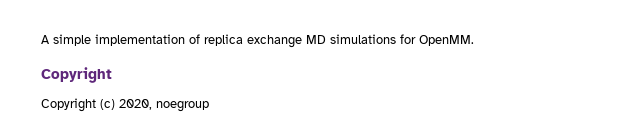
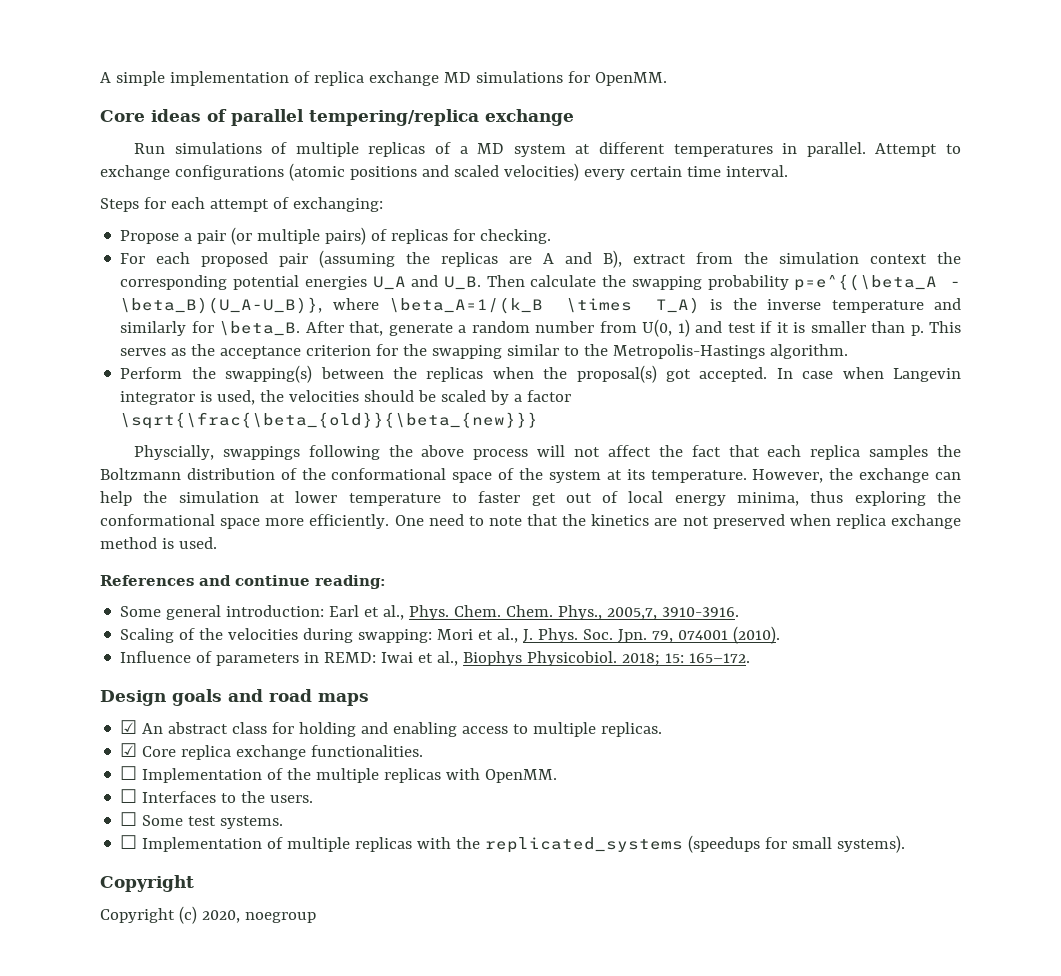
(474, 40) none -> [100,109,574,126] [134,142,962,157] [100,163,788,181] [100,197,383,212] [120,227,552,245] [120,250,961,268] [120,274,961,291] [120,297,962,314] [120,319,961,337] [120,344,849,359] [120,365,962,383] [120,390,572,405] [120,412,539,429] [134,445,962,460] [100,468,962,483] [100,491,961,506] [100,514,961,529] [100,537,217,549] [100,575,386,589] [120,605,740,620] [120,626,781,644] [120,651,751,666] [100,689,369,706] [120,720,663,737] [120,743,424,760] [120,766,558,783] [120,789,314,803] [120,812,284,829] [120,835,906,853] // Core ideas of parallel tempering/replica exchange // Run simulations of multiple replicas of a MD system at different temperatures in parallel. Attempt to exchange configurations (atomic positions and scaled velocities) every certain time interval. // Steps for each attempt of exchanging: // Propose a pair (or multiple pairs) of replicas for checking. // For each proposed pair (assuming the replicas are A and B), extract from the simulation context the corresponding potential energies U_A and U_B. Then calculate the swapping probability p=e^{(\beta_A - \beta_B)(U_A-U_B)}, where \beta_A=1/(k_B \times T_A) is the inverse temperature and similarly for \beta_B. After that, generate a random number from U(0, 1) and test if it is smaller than p. This serves as the acceptance criterion for the swapping similar to the Metropolis-Hastings algorithm. // Perform the swapping(s) between the replicas when the proposal(s) got accepted. In case when Langevin integrator is used, the velocities should be scaled by a factor \sqrt{\frac{\beta_{old}}{\beta_{new}}} // Physcially, swappings following the above process will not affect the fact that each replica samples the Boltzmann distribution of the conformational space of the system at its temperature. However, the exchange can help the simulation at lower temperature to faster get out of local energy minima, thus exploring the conformational space more efficiently. One need to note that the kinetics are not preserved when replica exchange method is used. // References and continue reading: // Some general introduction: Earl et al., Phys. Chem. Chem. Phys., 2005,7, 3910-3916. // Scaling of the velocities during swapping: Mori et al., J. Phys. Soc. Jpn. 79, 074001 (2010). // Influence of parameters in REMD: Iwai et al., Biophys Physicobiol. 2018; 15: 165–172. // Design goals and road maps // ☑ An abstract class for holding and enabling access to multiple replicas. // ☑ Core replica exchange functionalities. // ☐ Implementation of the multiple replicas with OpenMM. // ☐ Interfaces to the users. // ☐ Some test systems. // ☐ Implementation of multiple replicas with the replicated_systems (speedups for small systems).

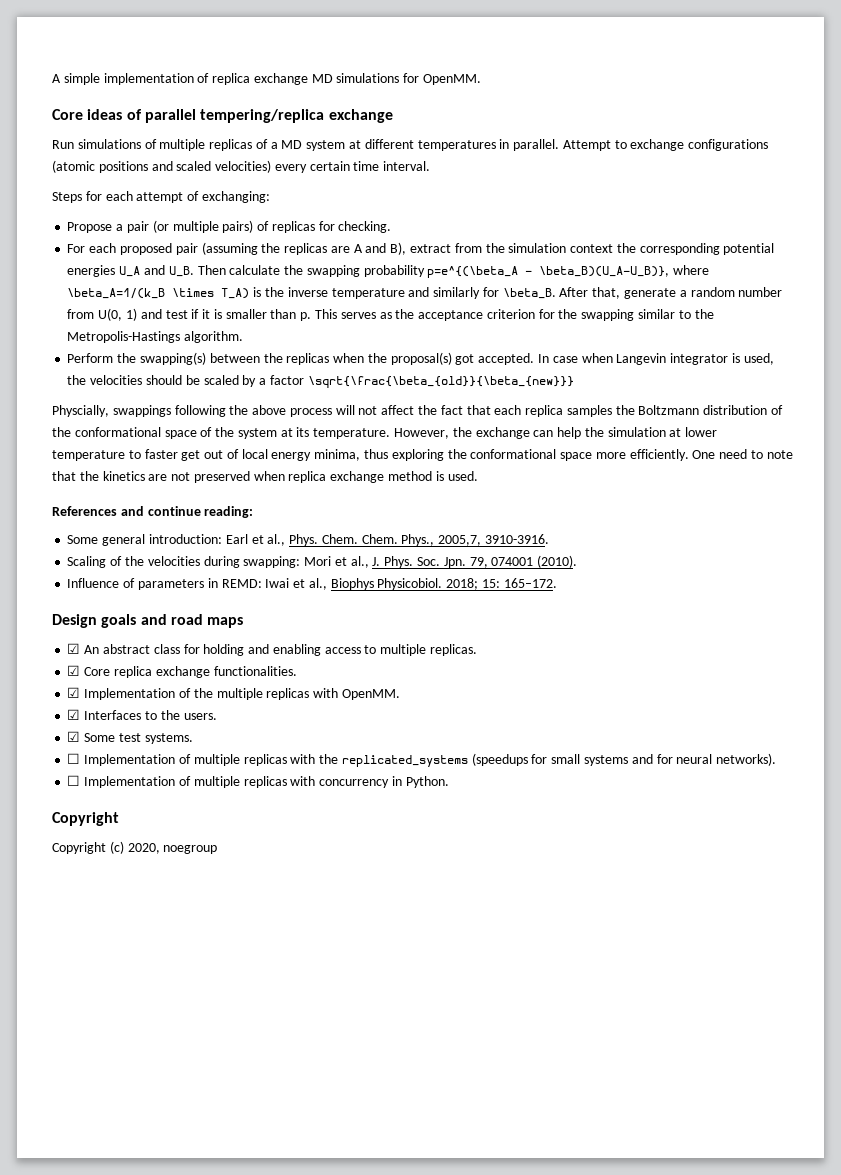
[120,766,138,780] ☐ -> [67,687,81,698] ☑
[120,789,138,803] ☐ -> [67,709,81,720] ☑
[120,812,138,826] ☐ -> [67,731,81,742] ☑
[837,835,906,853] systems). -> [583,753,777,766] [67,775,449,788] systems and for neural networks). // ☐ Implementation of multiple replicas with concurrency in Python.

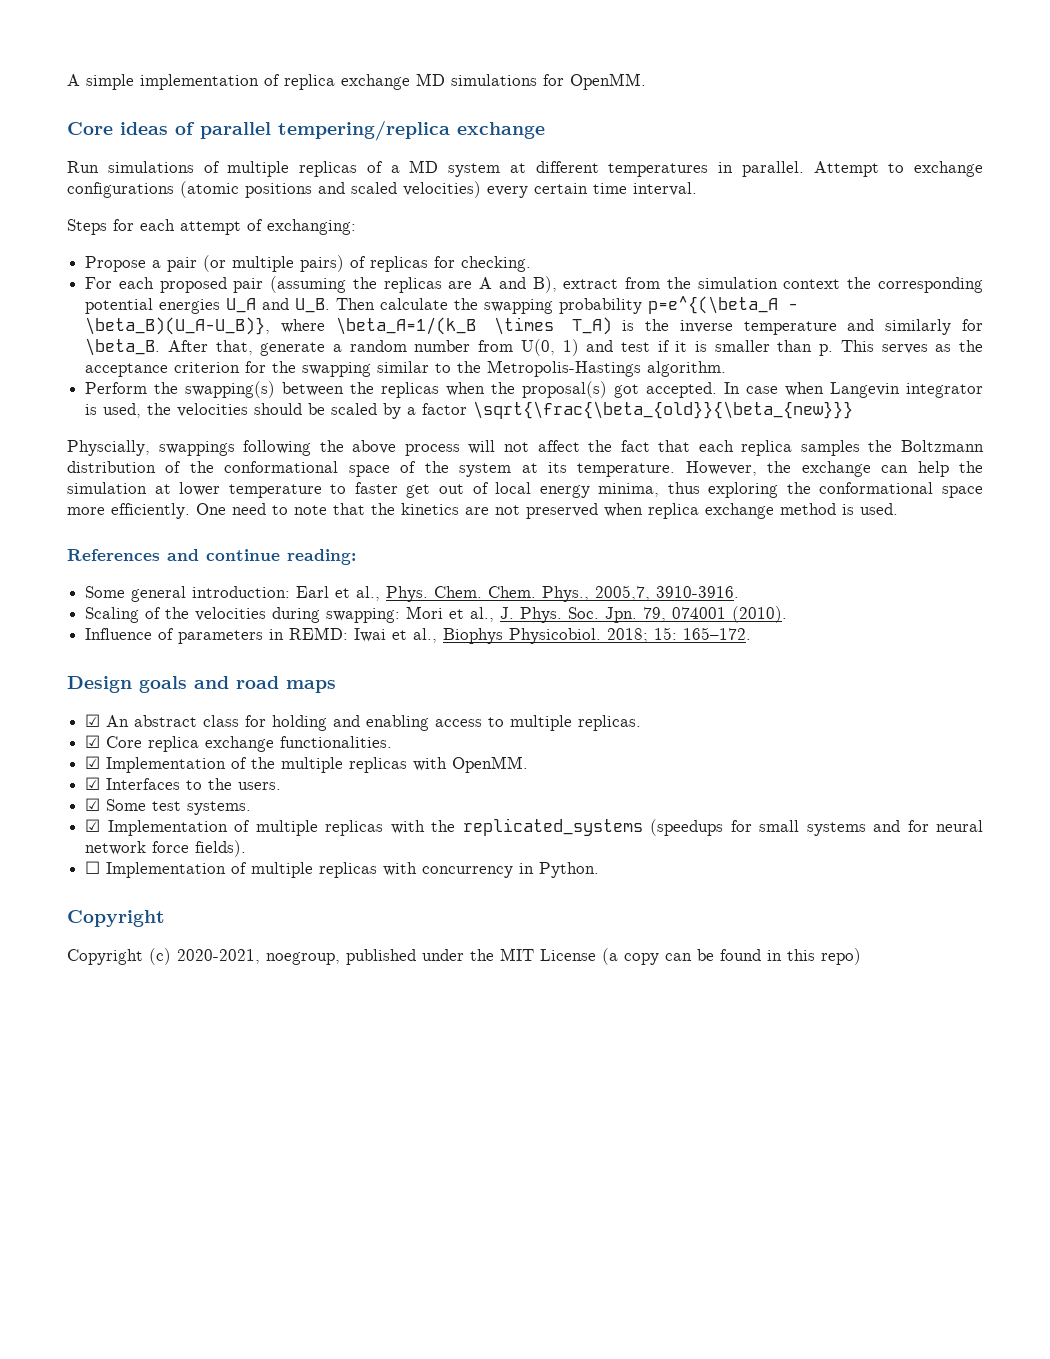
[67,753,81,764] ☐ -> [85,819,101,832] ☑
[716,753,777,766] networks). -> [85,840,247,857] network force fields).
[127,843,218,854] 2020, noegroup -> [177,948,861,965] 2020-2021, noegroup, published under the MIT License (a copy can be found in this repo)

